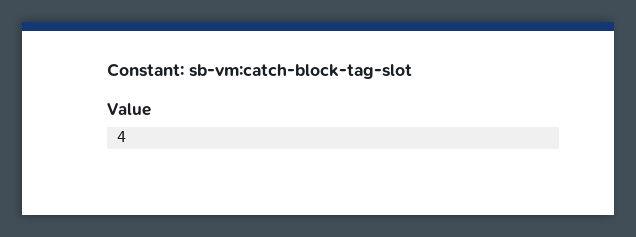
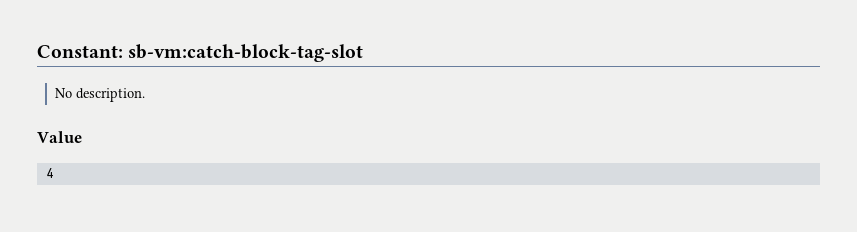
(412, 71) none -> [54,88,145,102] // No description.

